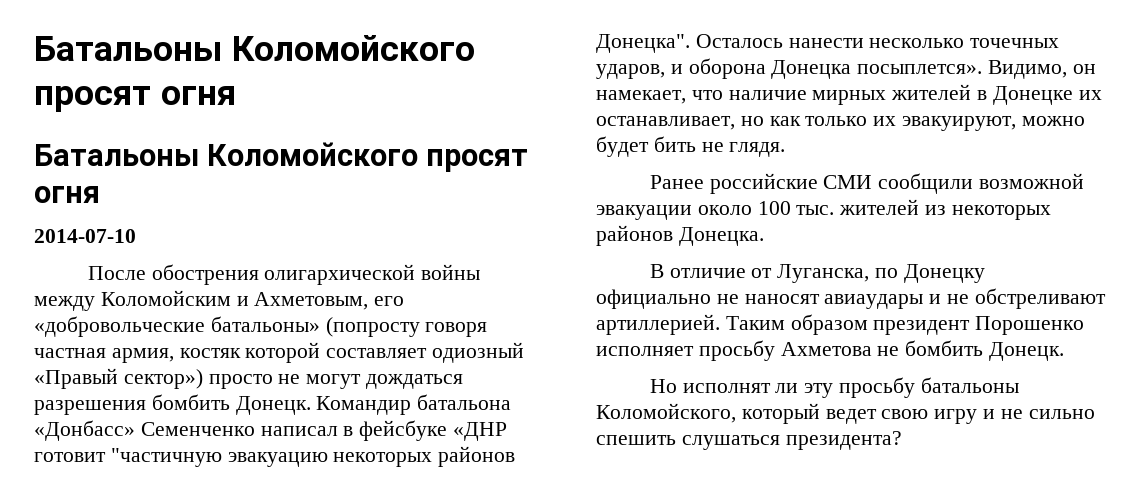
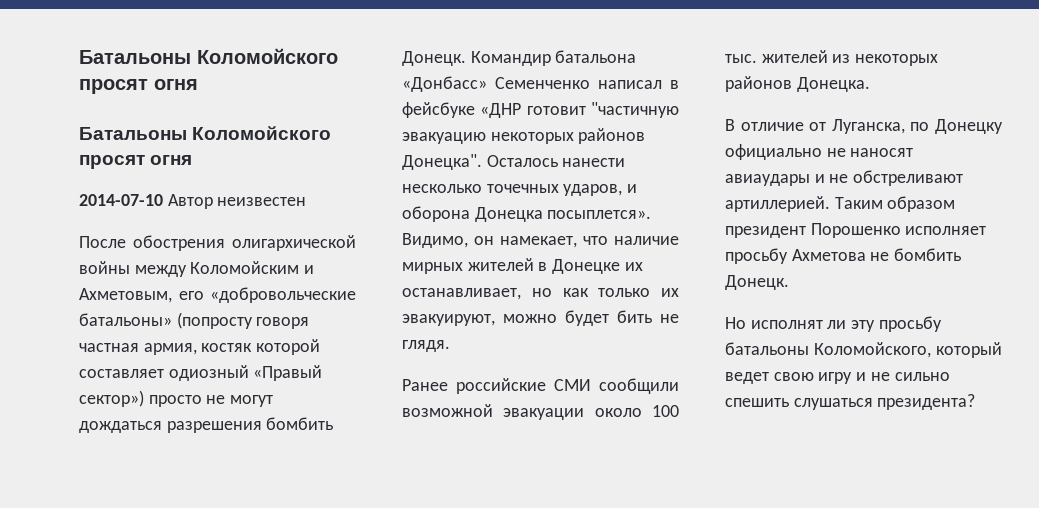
(136, 236) none -> [167,194,307,209] Автор неизвестен

